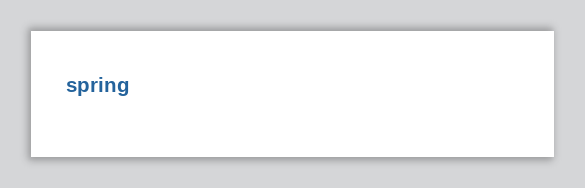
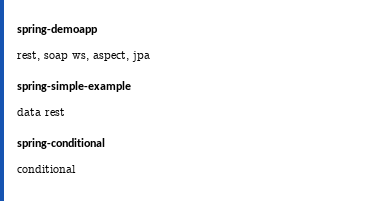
[66,77,130,96] spring -> [17,24,98,35] [17,51,150,62] [17,81,131,92] [17,108,65,116] [17,138,105,149] [17,165,76,173] spring-demoapp // rest, soap ws, aspect, jpa // spring-simple-example // data rest // spring-conditional // conditional

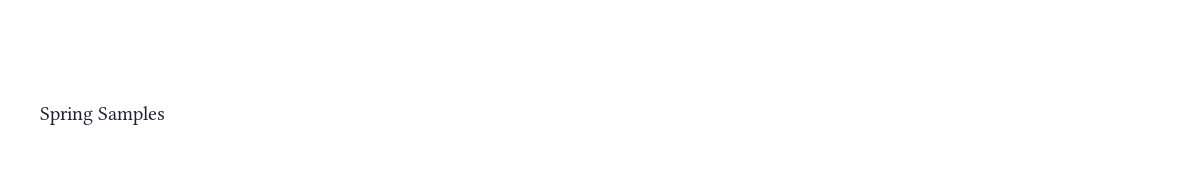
[17,24,98,35] [17,51,150,62] [17,81,131,92] [17,108,65,116] [17,138,105,149] [17,165,76,173] spring-demoapp // rest, soap ws, aspect, jpa // spring-simple-example // data rest // spring-conditional // conditional -> [40,106,166,125] Spring Samples

